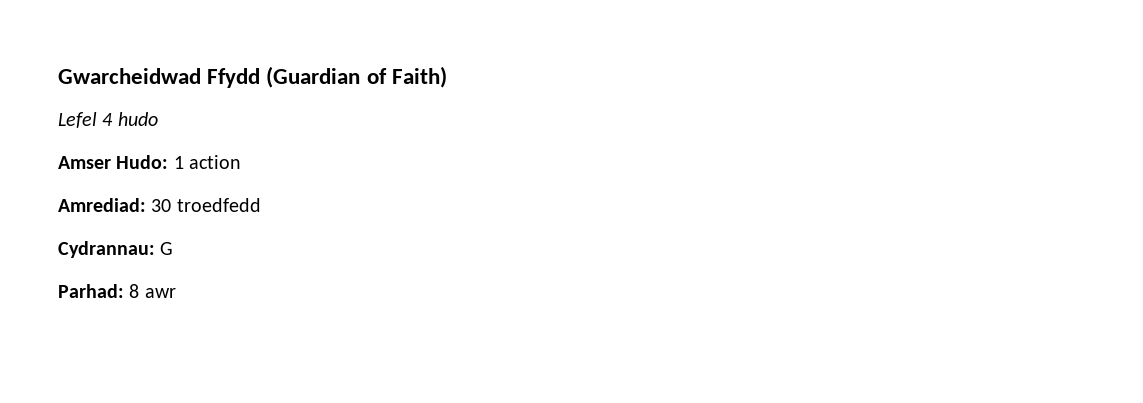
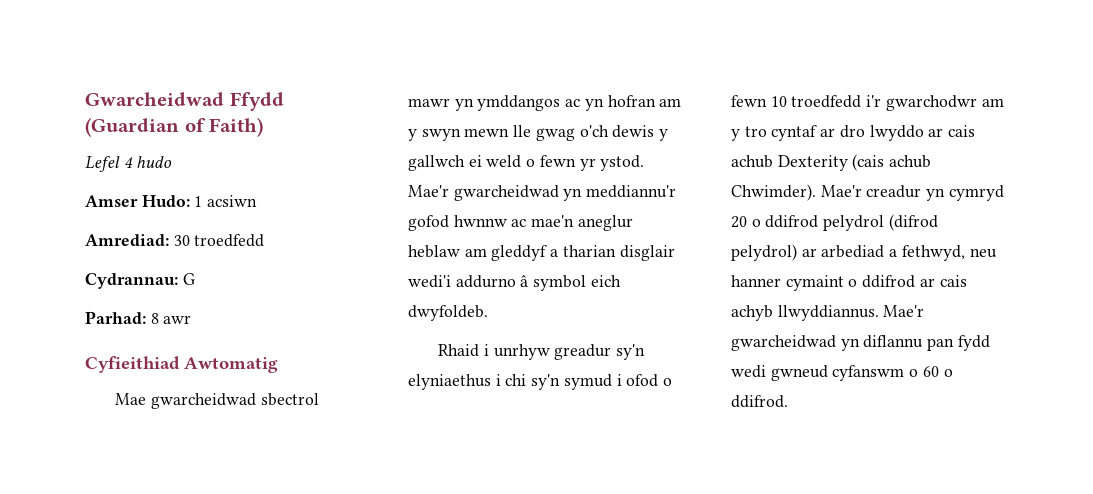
[189,155,242,169] action -> [207,195,258,207] acsiwn
(176, 293) none -> [85,356,278,373] [115,393,319,409] [408,95,682,111] [408,125,669,141] [408,155,645,171] [408,185,677,201] [408,215,633,231] [408,245,675,261] [408,275,621,291] [408,305,488,321] [438,344,646,360] [408,374,673,390] [731,95,1004,111] [731,125,976,141] [731,154,932,171] [731,184,1004,201] [731,214,938,231] [731,244,997,261] [731,275,967,291] [731,305,925,321] [731,335,990,351] [731,365,953,381] [731,395,788,408] // Cyfieithiad Awtomatig // Mae gwarcheidwad sbectrol mawr yn ymddangos ac yn hofran am y swyn mewn lle gwag o'ch dewis y gallwch ei weld o fewn yr ystod. Mae'r gwarcheidwad yn meddiannu'r gofod hwnnw ac mae'n aneglur heblaw am gleddyf a tharian disglair wedi'i addurno â symbol eich dwyfoldeb. // Rhaid i unrhyw greadur sy'n elyniaethus i chi sy'n symud i ofod o fewn 10 troedfedd i'r gwarchodwr am y tro cyntaf ar dro lwyddo ar cais achub Dexterity (cais achub Chwimder). Mae'r creadur yn cymryd 20 o ddifrod pelydrol (difrod pelydrol) ar arbediad a fethwyd, neu hanner cymaint o ddifrod ar cais achyb llwyddiannus. Mae'r gwarcheidwad yn diflannu pan fydd wedi gwneud cyfanswm o 60 o ddifrod.

